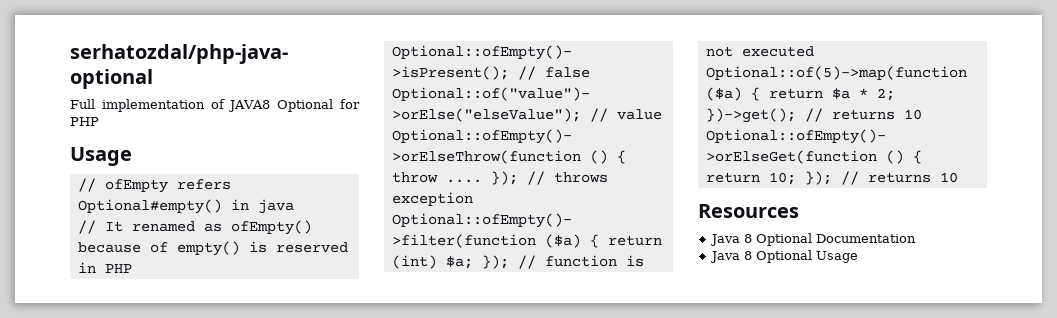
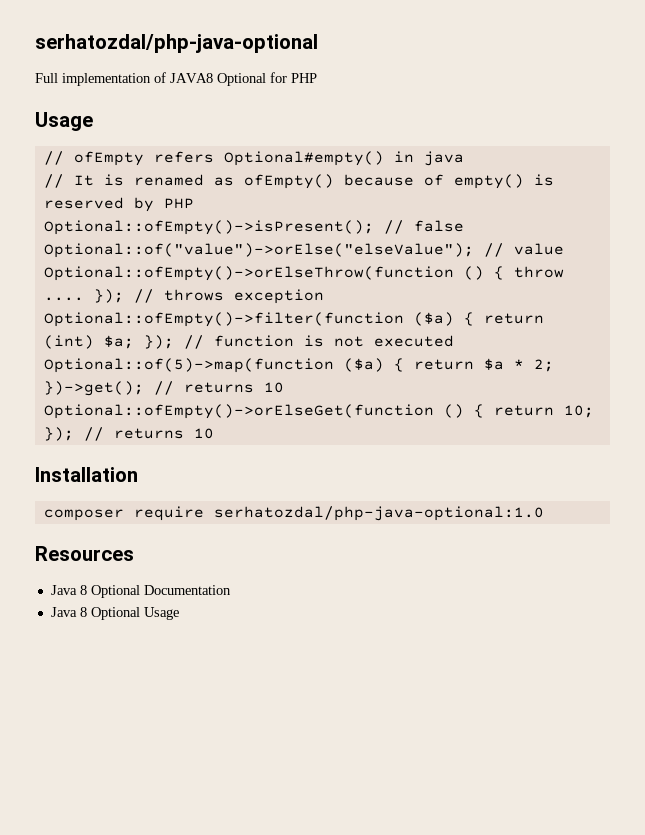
(123, 226) none -> [103,174,124,186] is
[77,262,96,273] in -> [133,197,154,212] by
(958, 177) none -> [35,467,138,482] [43,506,544,521] // Installation // composer require serhatozdal/php-java-optional:1.0

